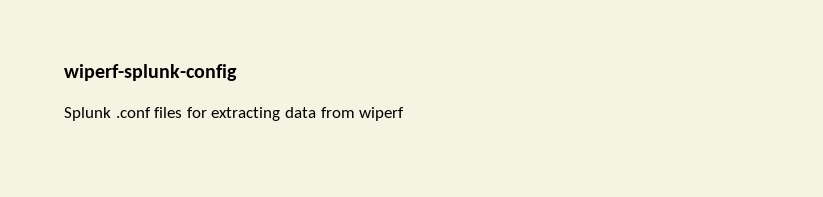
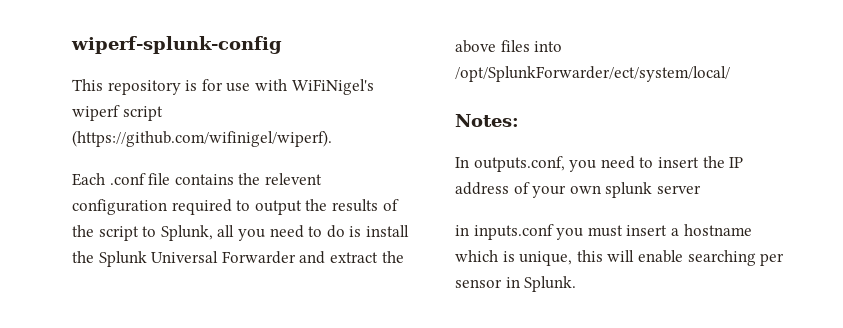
[64,107,405,121] Splunk .conf files for extracting data from wiperf -> [72,79,374,95] [72,105,163,121] [72,130,332,147] [72,173,322,186] [72,199,399,215] [72,225,409,241] [72,251,404,267] [455,40,563,53] [455,66,730,82] [455,114,519,127] [455,156,744,172] [455,182,701,198] [455,224,752,240] [455,250,785,266] [455,276,577,292] This repository is for use with WiFiNigel's wiperf script (https://github.com/wifinigel/wiperf). // Each .conf file contains the relevent configuration required to output the results of the script to Splunk, all you need to do is install the Splunk Universal Forwarder and extract the above files into /opt/SplunkForwarder/ect/system/local/ // Notes: // In outputs.conf, you need to insert the IP address of your own splunk server // in inputs.conf you must insert a hostname which is unique, this will enable searching per sensor in Splunk.

